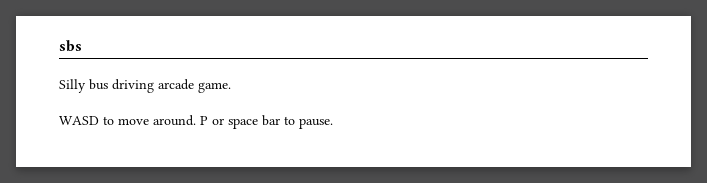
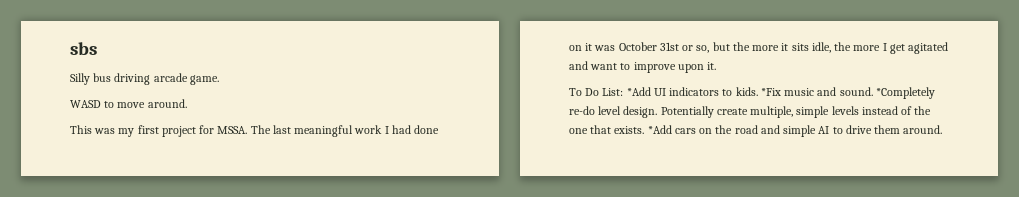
[200,115,333,129] P or space bar to pause. -> [70,125,440,137] [569,42,949,54] [569,61,717,73] [569,87,935,99] [569,106,932,118] [569,125,943,137] // This was my first project for MSSA. The last meaningful work I had done on it was October 31st or so, but the more it sits idle, the more I get agitated and want to improve upon it. // To Do List: *Add UI indicators to kids. *Fix music and sound. *Completely re-do level design. Potentially create multiple, simple levels instead of the one that exists. *Add cars on the road and simple AI to drive them around.

